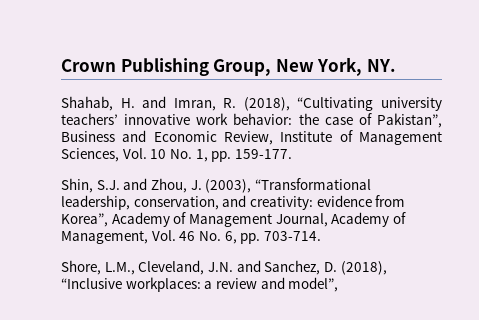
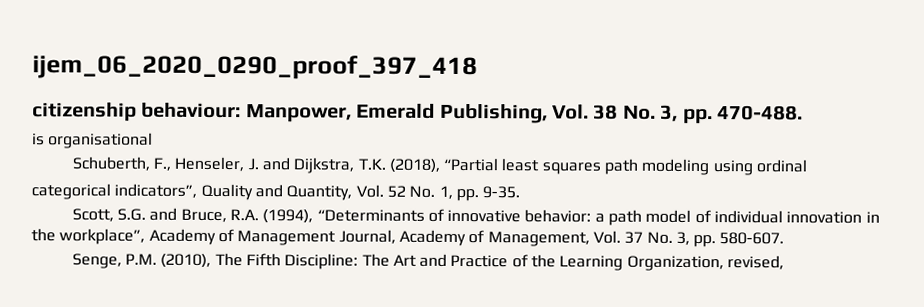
[61,57,396,76] [61,96,442,111] [61,113,443,128] [61,130,442,145] [61,148,292,162] [61,178,371,193] [61,195,406,210] [61,213,108,227] Crown Publishing Group, New York, NY. // Shahab, H. and Imran, R. (2018), “Cultivating university teachers’ innovative work behavior: the case of Pakistan”, Business and Economic Review, Institute of Management Sciences, Vol. 10 No. 1, pp. 159-177. // Shin, S.J. and Zhou, J. (2003), “Transformational leadership, conservation, and creativity: evidence from Korea”, -> [32,54,478,81] [32,102,803,125] [32,132,154,149] [71,156,808,176] [31,183,521,202] [71,207,880,226] [31,228,146,245] ijem_06_2020_0290_proof_397_418 // citizenship behaviour: Manpower, Emerald Publishing, Vol. 38 No. 3, pp. 470-488. // is organisational // Schuberth, F., Henseler, J. and Dijkstra, T.K. (2018), “Partial least squares path modeling using ordinal // categorical indicators”, Quality and Quantity, Vol. 52 No. 1, pp. 9-35. // Scott, S.G. and Bruce, R.A. (1994), “Determinants of innovative behavior: a path model of individual innovation in the workplace”,
[179,231,321,244] [61,260,387,275] [61,277,339,292] 46 No. 6, pp. 703-714. // Shore, L.M., Cleveland, J.N. and Sanchez, D. (2018), “Inclusive workplaces: a review and model”, -> [624,231,785,248] [71,252,785,272] 37 No. 3, pp. 580-607. // Senge, P.M. (2010), The Fifth Discipline: The Art and Practice of the Learning Organization, revised,

